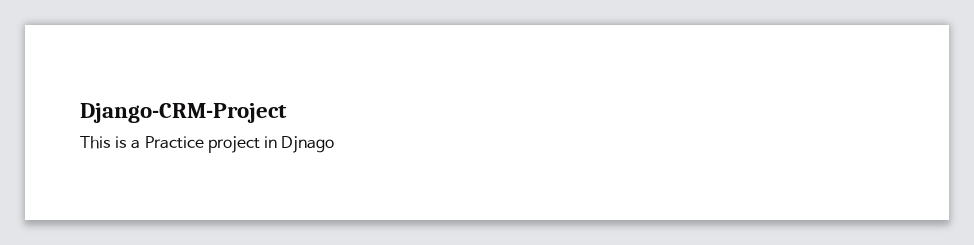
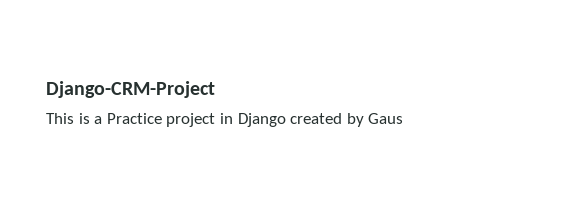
[281,136,335,153] Djnago -> [237,113,404,127] Django created by Gaus

